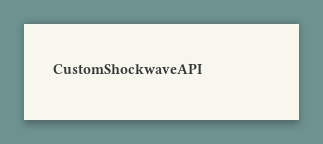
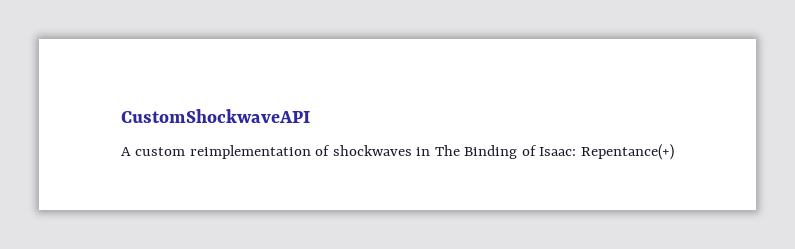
(203, 68) none -> [121,144,674,160] // A custom reimplementation of shockwaves in The Binding of Isaac: Repentance(+)

